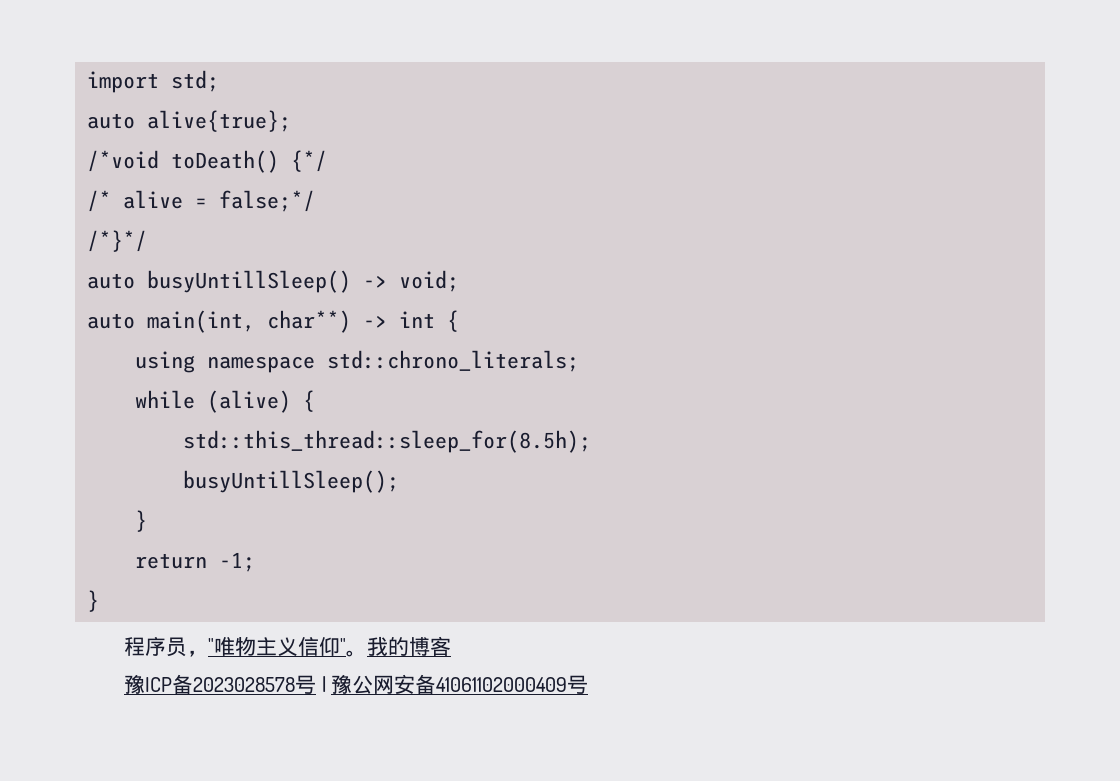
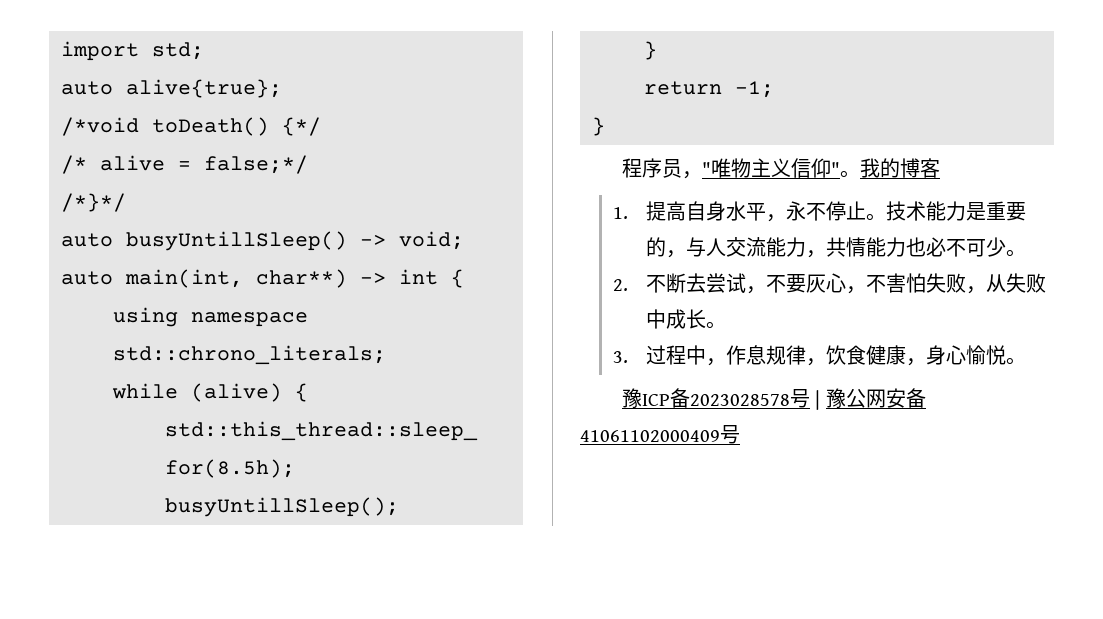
(452, 646) none -> [612,201,1026,222] [645,237,1026,258] [612,273,1046,294] [645,309,726,329] [612,345,1026,366] // 1.提高自身水平，永不停止。技术能力是重要的，与人交流能力，共情能力也必不可少。 // 2.不断去尝试，不要灰心，不害怕失败，从失败中成长。 // 3.过程中，作息规律，饮食健康，身心愉悦。

